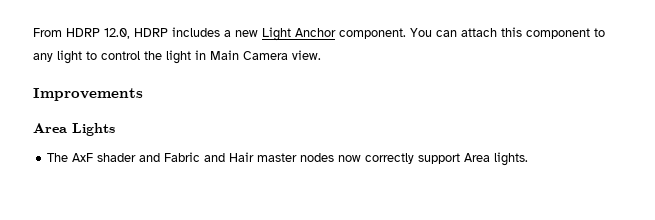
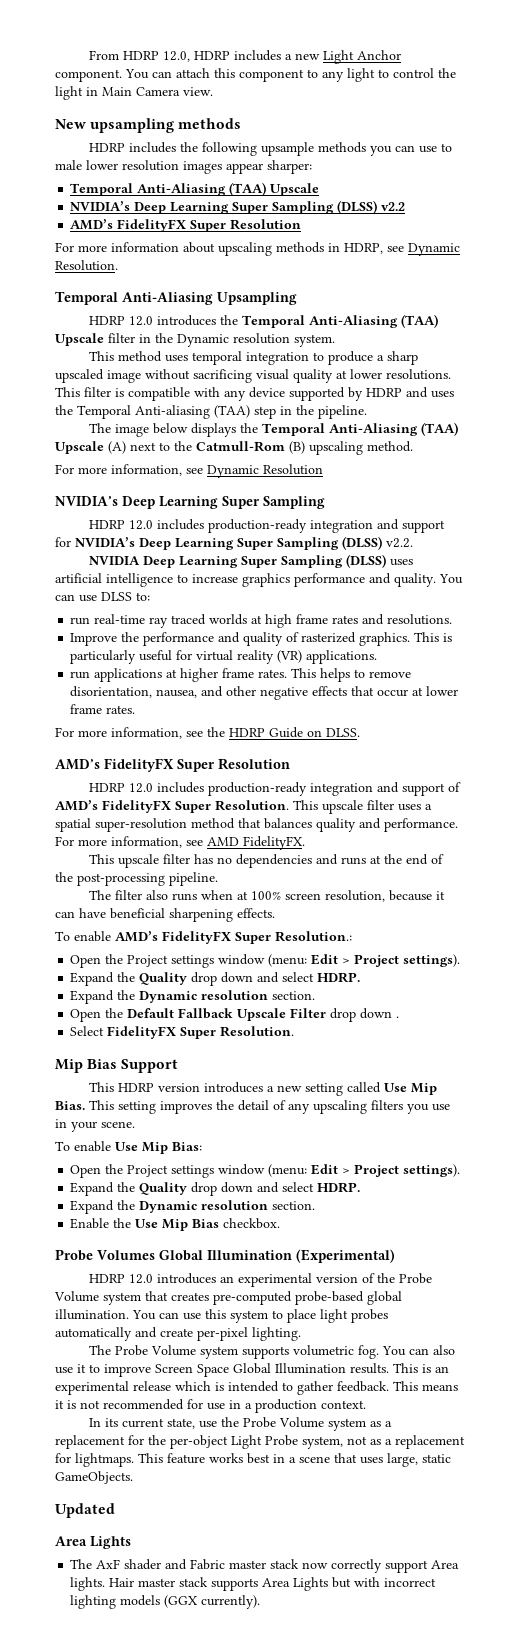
[33,88,143,101] Improvements -> [55,118,242,133] [89,142,453,156] [55,160,312,174] [70,182,320,196] [70,200,406,214] [70,219,302,232] [55,242,460,256] [55,260,118,271] [55,291,297,305] [89,314,439,328] [55,333,335,347] [89,351,419,365] [55,369,451,383] [55,387,454,401] [55,405,367,419] [89,422,459,437] [55,441,413,455] [55,464,323,478] [55,496,325,509] [89,519,446,533] [55,536,413,550] [89,554,414,568] [55,573,463,587] [55,592,150,602] [70,614,453,628] [70,632,453,646] [70,650,378,664] [70,668,412,682] [70,686,459,700] [70,704,136,714] [55,727,360,739] [55,758,290,772] [89,782,462,796] [55,800,432,814] [55,818,458,832] [55,836,305,850] [89,854,445,868] [55,872,218,886] [89,890,446,902] [55,908,275,922] [55,931,352,944] [70,954,461,968] [70,972,361,986] [70,990,316,1004] [70,1008,400,1022] [70,1026,295,1039] [55,1059,179,1073] [89,1082,438,1096] [55,1100,450,1114] [55,1119,135,1132] [55,1141,202,1154] [70,1164,461,1178] [70,1182,361,1196] [70,1200,316,1214] [70,1218,281,1231] [55,1249,395,1263] [89,1273,433,1287] [54,1291,402,1305] [55,1309,388,1323] [55,1327,301,1341] [89,1345,456,1359] [55,1363,449,1377] [55,1381,458,1395] [55,1399,366,1413] [89,1417,393,1431] [55,1435,465,1449] [55,1453,451,1467] [55,1471,133,1484] [55,1503,115,1518] New upsampling methods // HDRP includes the following upsample methods you can use to male lower resolution images appear sharper: // Temporal Anti-Aliasing (TAA) Upscale // NVIDIA’s Deep Learning Super Sampling (DLSS) v2.2 // AMD’s FidelityFX Super Resolution // For more information about upscaling methods in HDRP, see Dynamic Resolution. // Temporal Anti-Aliasing Upsampling // HDRP 12.0 introduces the Temporal Anti-Aliasing (TAA) Upscale filter in the Dynamic resolution system. // This method uses temporal integration to produce a sharp upscaled image without sacrificing visual quality at lower resolutions. This filter is compatible with any device supported by HDRP and uses the Temporal Anti-aliasing (TAA) step in the pipeline. // The image below displays the Temporal Anti-Aliasing (TAA) Upscale (A) next to the Catmull-Rom (B) upscaling method. // For more information, see Dynamic Resolution // NVIDIA’s Deep Learning Super Sampling // HDRP 12.0 includes production-ready integration and support for NVIDIA’s Deep Learning Super Sampling (DLSS) v2.2. // NVIDIA Deep Learning Super Sampling (DLSS) uses artificial intelligence to increase graphics performance and quality. You can use DLSS to: // run real-time ray traced worlds at high frame rates and resolutions. // Improve the performance and quality of rasterized graphics. This is particularly useful for virtual reality (VR) applications. // run applications at higher frame rates. This helps to remove disorientation, nausea, and other negative effects that occur at lower frame rates. // For more information, see the HDRP Guide on DLSS. // AMD’s FidelityFX Super Resolution // HDRP 12.0 includes production-ready integration and support of AMD’s FidelityFX Super Resolution. This upscale filter uses a spatial super-resolution method that balances quality and performance. For more information, see AMD FidelityFX. // This upscale filter has no dependencies and runs at the end of the post-processing pipeline. // The filter also runs when at 100% screen resolution, because it can have beneficial sharpening effects. // To enable AMD’s FidelityFX Super Resolution.: // Open the Project settings window (menu: Edit > Project settings). // Expand the Quality drop down and select HDRP. // Expand the Dynamic resolution section. // Open the Default Fallback Upscale Filter drop down . // Select FidelityFX Super Resolution. // Mip Bias Support // This HDRP version introduces a new setting called Use Mip Bias. This setting improves the detail of any upscaling filters you use in your scene. // To enable Use Mip Bias: // Open the Project settings window (menu: Edit > Project settings). // Expand the Quality drop down and select HDRP. // Expand the Dynamic resolution section. // Enable the Use Mip Bias checkbox. // Probe Volumes Global Illumination (Experimental) // HDRP 12.0 introduces an experimental version of the Probe Volume system that creates pre-computed probe-based global illumination. You can use this system to place light probes automatically and create per-pixel lighting. // The Probe Volume system supports volumetric fog. You can also use it to improve Screen Space Global Illumination results. This is an experimental release which is intended to gather feedback. This means it is not recommended for use in a production context. // In its current state, use the Probe Volume system as a replacement for the per-object Light Probe system, not as a replacement for lightmaps. This feature works best in a scene that uses large, static GameObjects. // Updated
[204,152,335,162] and Hair master nodes -> [229,1559,300,1569] master stack
(529, 159) none -> [109,1577,437,1591] [70,1595,261,1609] Hair master stack supports Area Lights but with incorrect lighting models (GGX currently).

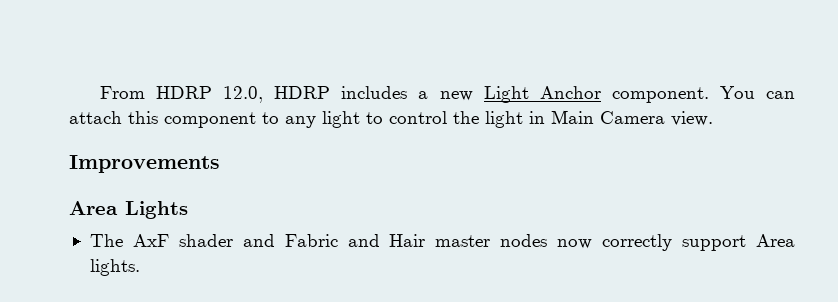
[55,118,242,133] [89,142,453,156] [55,160,312,174] [70,182,320,196] [70,200,406,214] [70,219,302,232] [55,242,460,256] [55,260,118,271] [55,291,297,305] [89,314,439,328] [55,333,335,347] [89,351,419,365] [55,369,451,383] [55,387,454,401] [55,405,367,419] [89,422,459,437] [55,441,413,455] [55,464,323,478] [55,496,325,509] [89,519,446,533] [55,536,413,550] [89,554,414,568] [55,573,463,587] [55,592,150,602] [70,614,453,628] [70,632,453,646] [70,650,378,664] [70,668,412,682] [70,686,459,700] [70,704,136,714] [55,727,360,739] [55,758,290,772] [89,782,462,796] [55,800,432,814] [55,818,458,832] [55,836,305,850] [89,854,445,868] [55,872,218,886] [89,890,446,902] [55,908,275,922] [55,931,352,944] [70,954,461,968] [70,972,361,986] [70,990,316,1004] [70,1008,400,1022] [70,1026,295,1039] [55,1059,179,1073] [89,1082,438,1096] [55,1100,450,1114] [55,1119,135,1132] [55,1141,202,1154] [70,1164,461,1178] [70,1182,361,1196] [70,1200,316,1214] [70,1218,281,1231] [55,1249,395,1263] [89,1273,433,1287] [54,1291,402,1305] [55,1309,388,1323] [55,1327,301,1341] [89,1345,456,1359] [55,1363,449,1377] [55,1381,458,1395] [55,1399,366,1413] [89,1417,393,1431] [55,1435,465,1449] [55,1453,451,1467] [55,1471,133,1484] [55,1503,115,1518] New upsampling methods // HDRP includes the following upsample methods you can use to male lower resolution images appear sharper: // Temporal Anti-Aliasing (TAA) Upscale // NVIDIA’s Deep Learning Super Sampling (DLSS) v2.2 // AMD’s FidelityFX Super Resolution // For more information about upscaling methods in HDRP, see Dynamic Resolution. // Temporal Anti-Aliasing Upsampling // HDRP 12.0 introduces the Temporal Anti-Aliasing (TAA) Upscale filter in the Dynamic resolution system. // This method uses temporal integration to produce a sharp upscaled image without sacrificing visual quality at lower resolutions. This filter is compatible with any device supported by HDRP and uses the Temporal Anti-aliasing (TAA) step in the pipeline. // The image below displays the Temporal Anti-Aliasing (TAA) Upscale (A) next to the Catmull-Rom (B) upscaling method. // For more information, see Dynamic Resolution // NVIDIA’s Deep Learning Super Sampling // HDRP 12.0 includes production-ready integration and support for NVIDIA’s Deep Learning Super Sampling (DLSS) v2.2. // NVIDIA Deep Learning Super Sampling (DLSS) uses artificial intelligence to increase graphics performance and quality. You can use DLSS to: // run real-time ray traced worlds at high frame rates and resolutions. // Improve the performance and quality of rasterized graphics. This is particularly useful for virtual reality (VR) applications. // run applications at higher frame rates. This helps to remove disorientation, nausea, and other negative effects that occur at lower frame rates. // For more information, see the HDRP Guide on DLSS. // AMD’s FidelityFX Super Resolution // HDRP 12.0 includes production-ready integration and support of AMD’s FidelityFX Super Resolution. This upscale filter uses a spatial super-resolution method that balances quality and performance. For more information, see AMD FidelityFX. // This upscale filter has no dependencies and runs at the end of the post-processing pipeline. // The filter also runs when at 100% screen resolution, because it can have beneficial sharpening effects. // To enable AMD’s FidelityFX Super Resolution.: // Open the Project settings window (menu: Edit > Project settings). // Expand the Quality drop down and select HDRP. // Expand the Dynamic resolution section. // Open the Default Fallback Upscale Filter drop down . // Select FidelityFX Super Resolution. // Mip Bias Support // This HDRP version introduces a new setting called Use Mip Bias. This setting improves the detail of any upscaling filters you use in your scene. // To enable Use Mip Bias: // Open the Project settings window (menu: Edit > Project settings). // Expand the Quality drop down and select HDRP. // Expand the Dynamic resolution section. // Enable the Use Mip Bias checkbox. // Probe Volumes Global Illumination (Experimental) // HDRP 12.0 introduces an experimental version of the Probe Volume system that creates pre-computed probe-based global illumination. You can use this system to place light probes automatically and create per-pixel lighting. // The Probe Volume system supports volumetric fog. You can also use it to improve Screen Space Global Illumination results. This is an experimental release which is intended to gather feedback. This means it is not recommended for use in a production context. // In its current state, use the Probe Volume system as a replacement for the per-object Light Probe system, not as a replacement for lightmaps. This feature works best in a scene that uses large, static GameObjects. // Updated -> [69,155,220,173] Improvements
[229,1559,300,1569] master stack -> [347,234,548,247] and Hair master nodes
[109,1577,437,1591] [70,1595,261,1609] Hair master stack supports Area Lights but with incorrect lighting models (GGX currently). -> (140, 267) none

